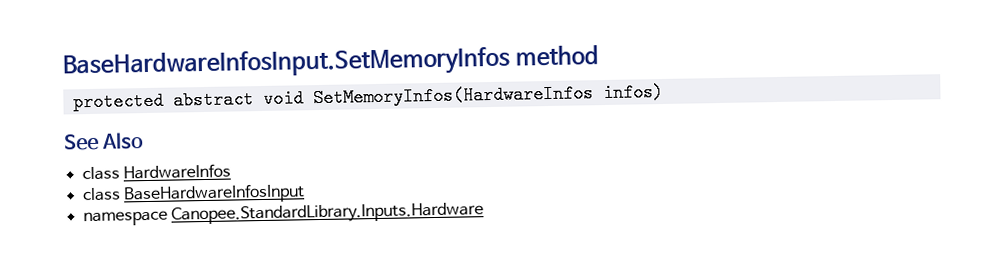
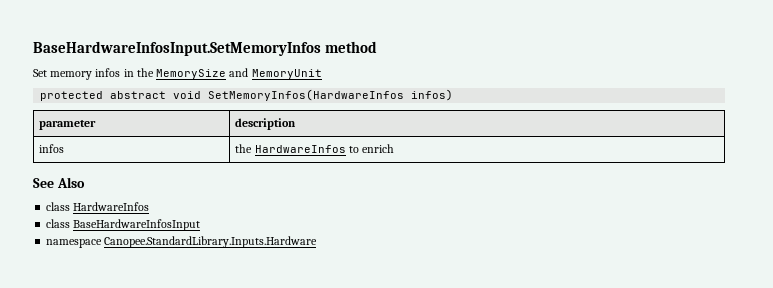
(600, 56) none -> [33,68,322,80] // Set memory infos in the MemorySize and MemoryUnit
(664, 92) none -> [39,120,97,130] [235,118,297,130] [39,144,65,153] [235,144,395,153] // parameter | description // infos | the HardwareInfos to enrich

